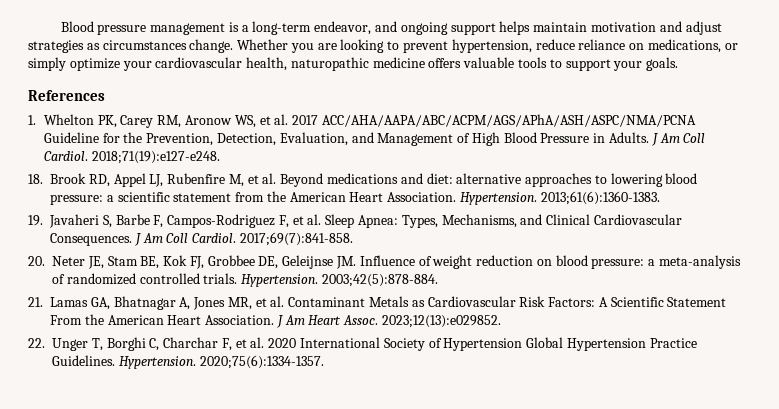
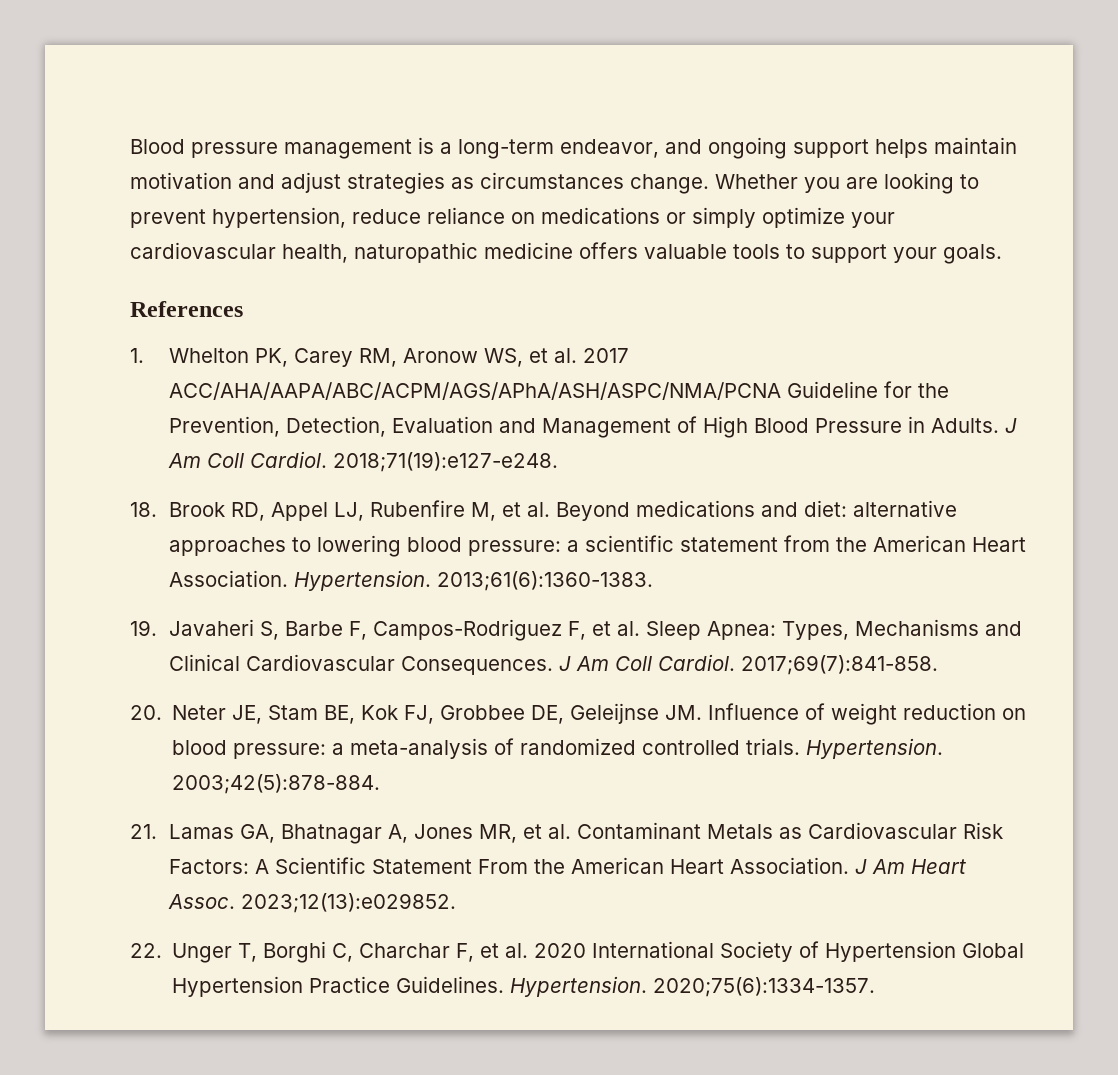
[647,39,721,53] medications, -> [541,207,660,224] medications
[279,132,348,146] Evaluation, -> [392,416,494,433] Evaluation
[441,214,517,228] Mechanisms, -> [855,619,980,636] Mechanisms

